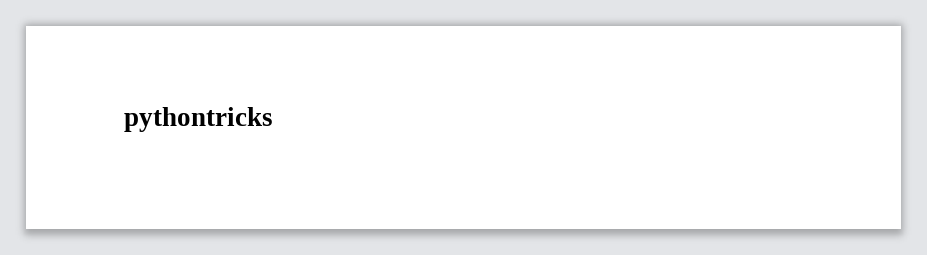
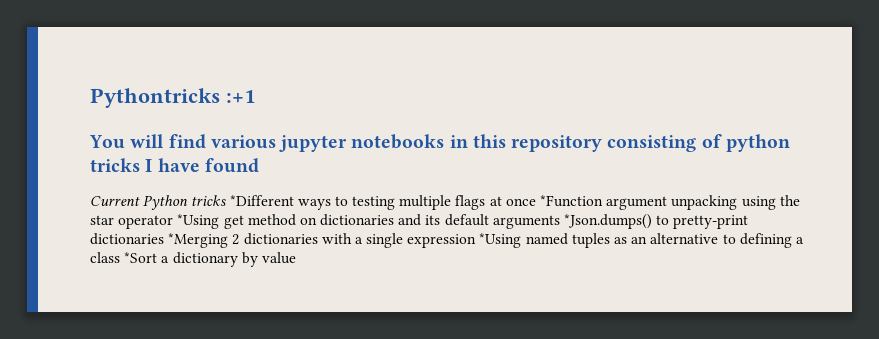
[124,107,273,132] pythontricks -> [90,88,255,108] [89,134,790,152] [90,158,259,173] [90,195,800,210] [90,214,749,229] [90,233,804,248] [90,252,296,267] Pythontricks :+1 // You will find various jupyter notebooks in this repository consisting of python tricks I have found // Current Python tricks *Different ways to testing multiple flags at once *Function argument unpacking using the star operator *Using get method on dictionaries and its default arguments *Json.dumps() to pretty-print dictionaries *Merging 2 dictionaries with a single expression *Using named tuples as an alternative to defining a class *Sort a dictionary by value

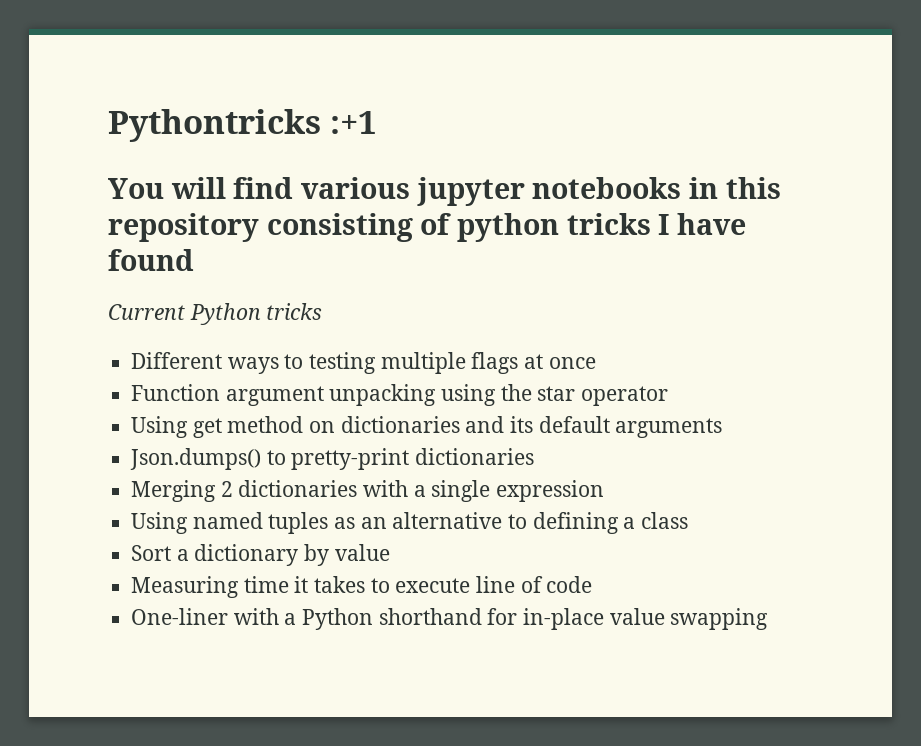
[229,195,294,206] *Different -> [131,352,223,369] // Different
[540,195,604,207] *Function -> [131,384,221,401] // Function
[177,214,220,229] *Using -> [131,416,189,438] // Using
[564,214,653,229] *Json.dumps() -> [130,448,262,470] // Json.dumps()
[168,233,229,248] *Merging -> [131,480,217,502] // Merging
[479,233,522,248] *Using -> [131,512,189,534] // Using
[124,252,158,263] *Sort -> [131,545,172,561] // Sort
(296, 258) none -> [131,576,593,598] [131,608,769,630] // Measuring time it takes to execute line of code // One-liner with a Python shorthand for in-place value swapping

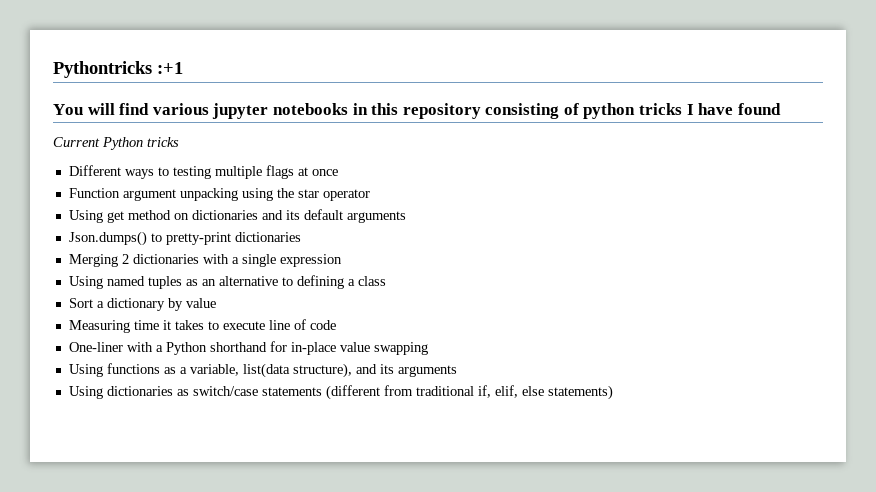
(769, 619) none -> [68,363,457,378] [68,385,613,400] // Using functions as a variable, list(data structure), and its arguments // Using dictionaries as switch/case statements (different from traditional if, elif, else statements)

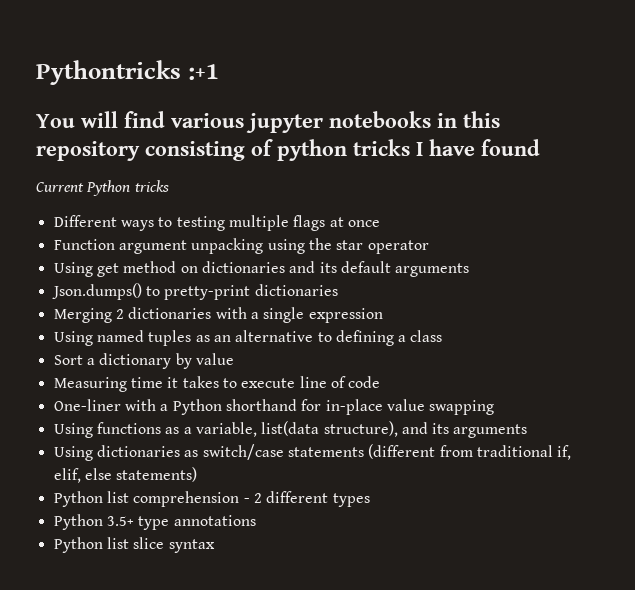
(613, 392) none -> [53,491,370,507] [53,514,256,530] [53,537,215,553] // Python list comprehension - 2 different types // Python 3.5+ type annotations // Python list slice syntax

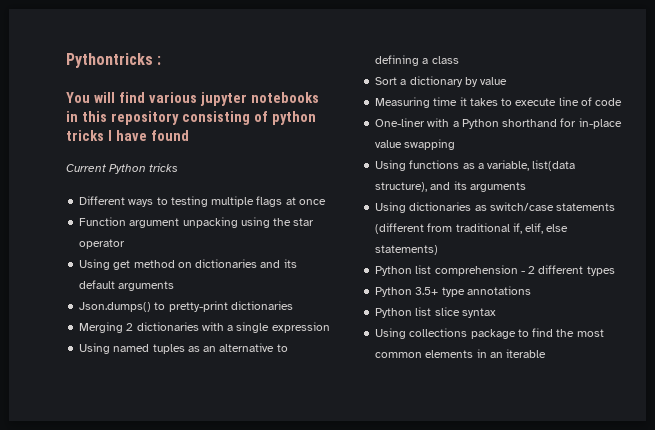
[187,64,219,80] :+1 -> [157,56,162,65] :
(215, 546) none -> [375,328,604,339] [375,349,547,358] // Using collections package to find the most common elements in an iterable

